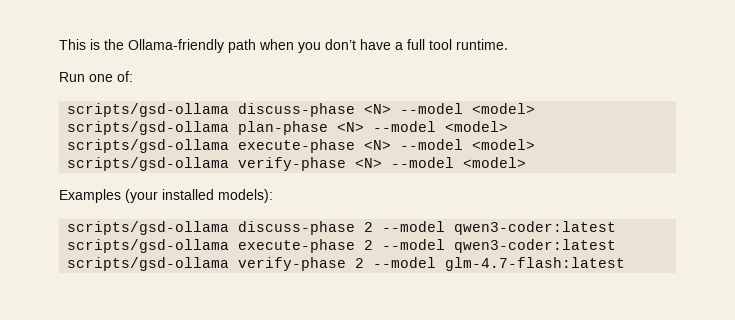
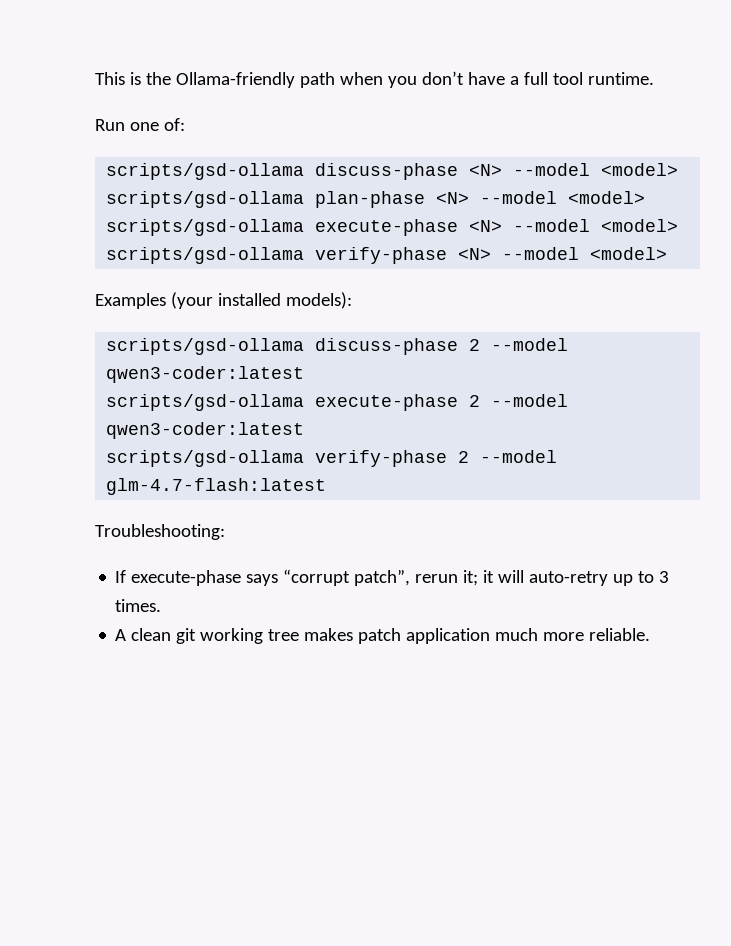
(626, 264) none -> [95,524,225,540] [115,569,670,586] [115,599,162,612] [115,628,651,644] // Troubleshooting: // If execute-phase says “corrupt patch”, rerun it; it will auto-retry up to 3 times. // A clean git working tree makes patch application much more reliable.

